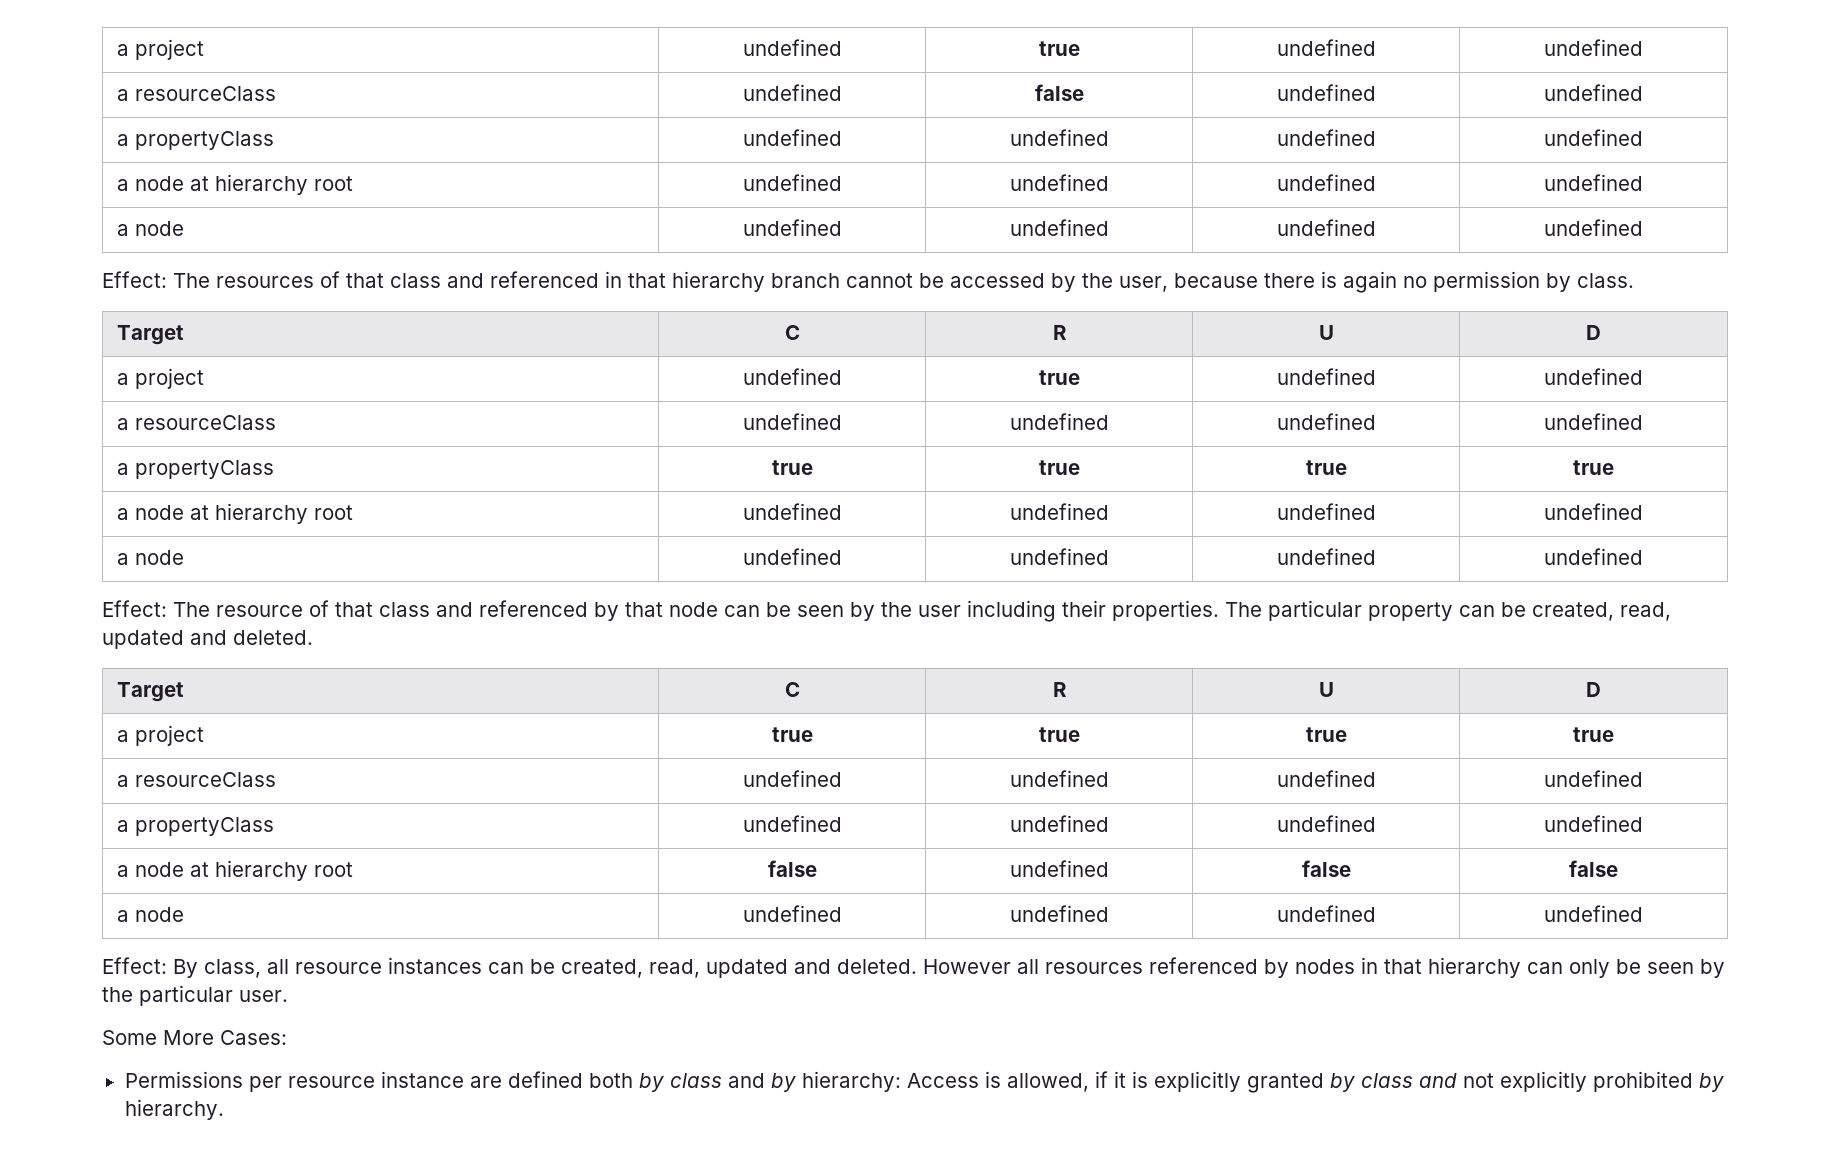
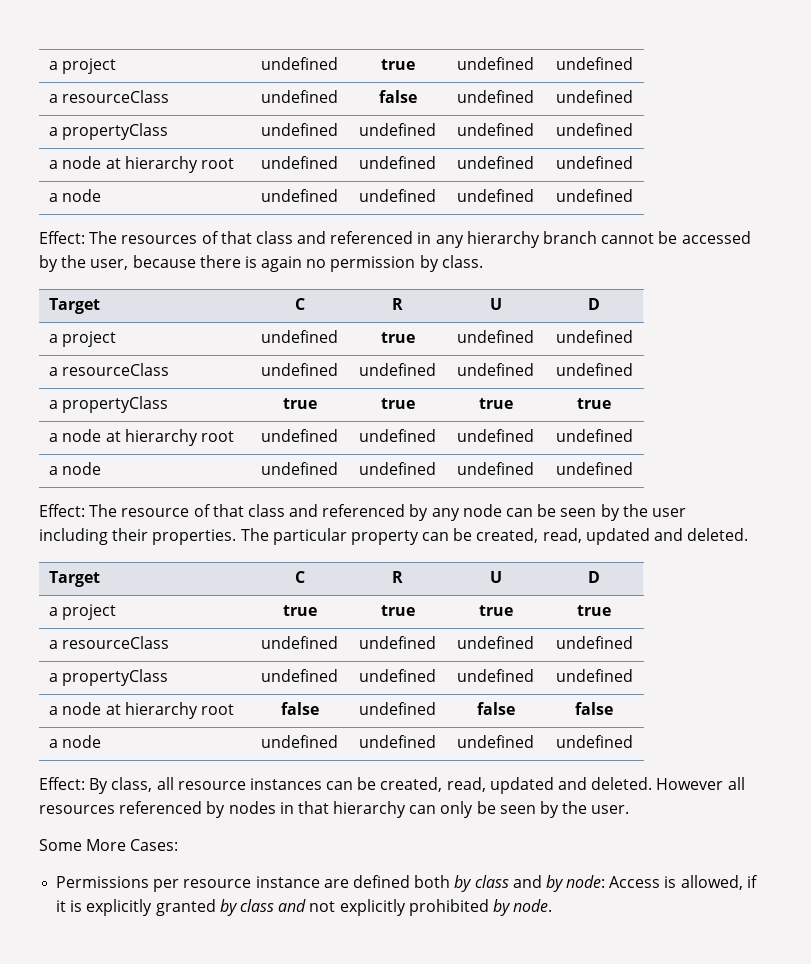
[628,273,666,288] that -> [435,235,464,248] any
[625,602,663,617] that -> [431,508,460,521] any
[139,985,233,1006] particular -> (588, 807) none
[801,1071,901,1092] hierarchy: -> [566,875,606,888] node:
[124,1099,224,1120] hierarchy. -> [513,899,553,912] node.

